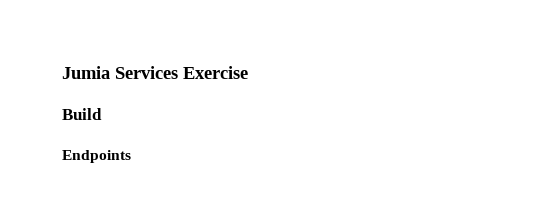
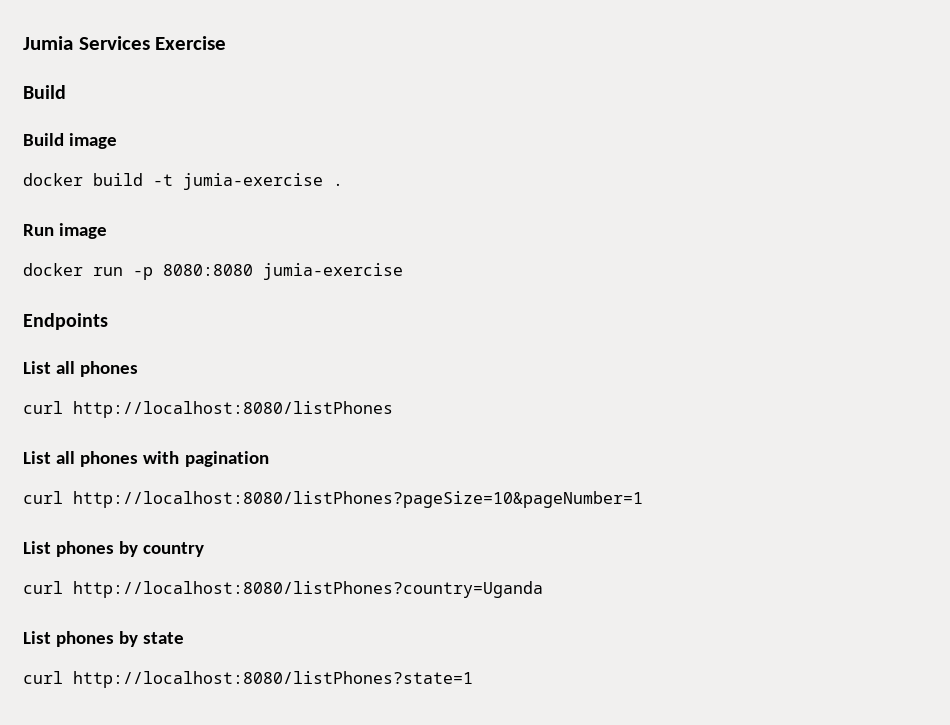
[62,150,131,163] Endpoints -> [23,133,118,149] [23,173,343,190] [23,223,108,239] [23,263,403,280] [23,313,108,330] [23,361,139,377] [23,401,393,418] [23,451,269,467] [23,491,643,508] [23,541,205,557] [23,581,543,598] [23,631,185,647] [23,671,473,688] Build image // docker build -t jumia-exercise . // Run image // docker run -p 8080:8080 jumia-exercise // Endpoints // List all phones // curl http://localhost:8080/listPhones // List all phones with pagination // curl http://localhost:8080/listPhones?pageSize=10&pageNumber=1 // List phones by country // curl http://localhost:8080/listPhones?country=Uganda // List phones by state // curl http://localhost:8080/listPhones?state=1

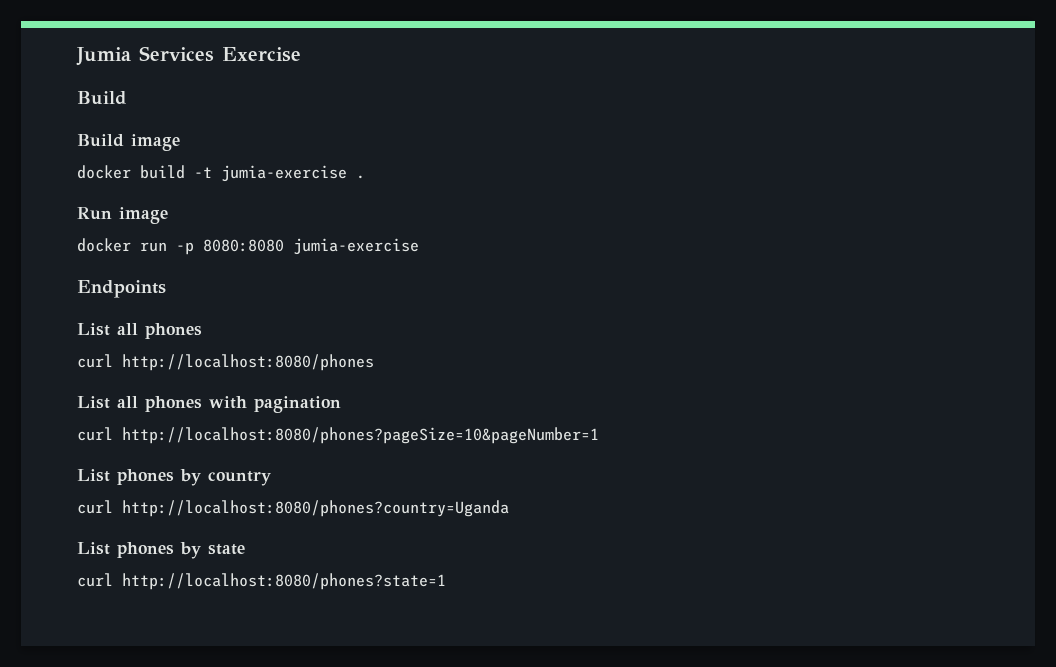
[73,401,393,418] http://localhost:8080/listPhones -> [122,354,374,371] http://localhost:8080/phones
[73,491,643,508] http://localhost:8080/listPhones?pageSize=10&pageNumber=1 -> [122,427,599,444] http://localhost:8080/phones?pageSize=10&pageNumber=1
[73,581,543,598] http://localhost:8080/listPhones?country=Uganda -> [122,500,509,517] http://localhost:8080/phones?country=Uganda
[73,671,473,688] http://localhost:8080/listPhones?state=1 -> [122,573,446,590] http://localhost:8080/phones?state=1

